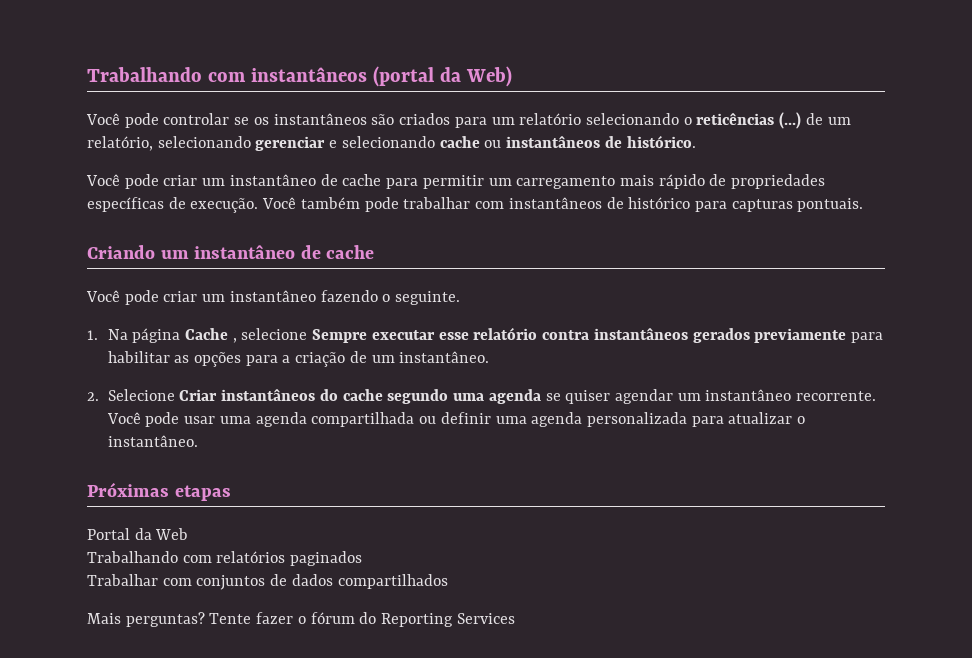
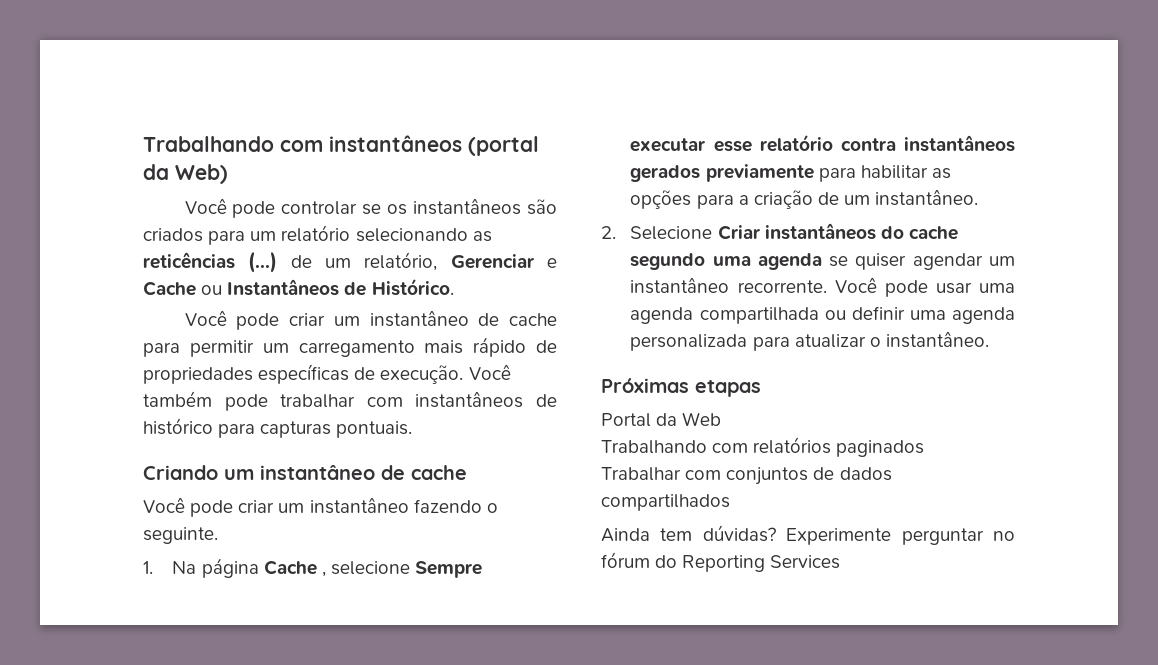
[683,117,692,125] o -> [472,231,492,242] as
[157,135,696,151] selecionando gerenciar e selecionando cache ou instantâneos de histórico. -> [450,254,557,269] [143,278,454,296] Gerenciar e Cache ou Instantâneos de Histórico.
[87,612,306,627] Mais perguntas? Tente fazer o -> [601,525,1015,545] Ainda tem dúvidas? Experimente perguntar no

